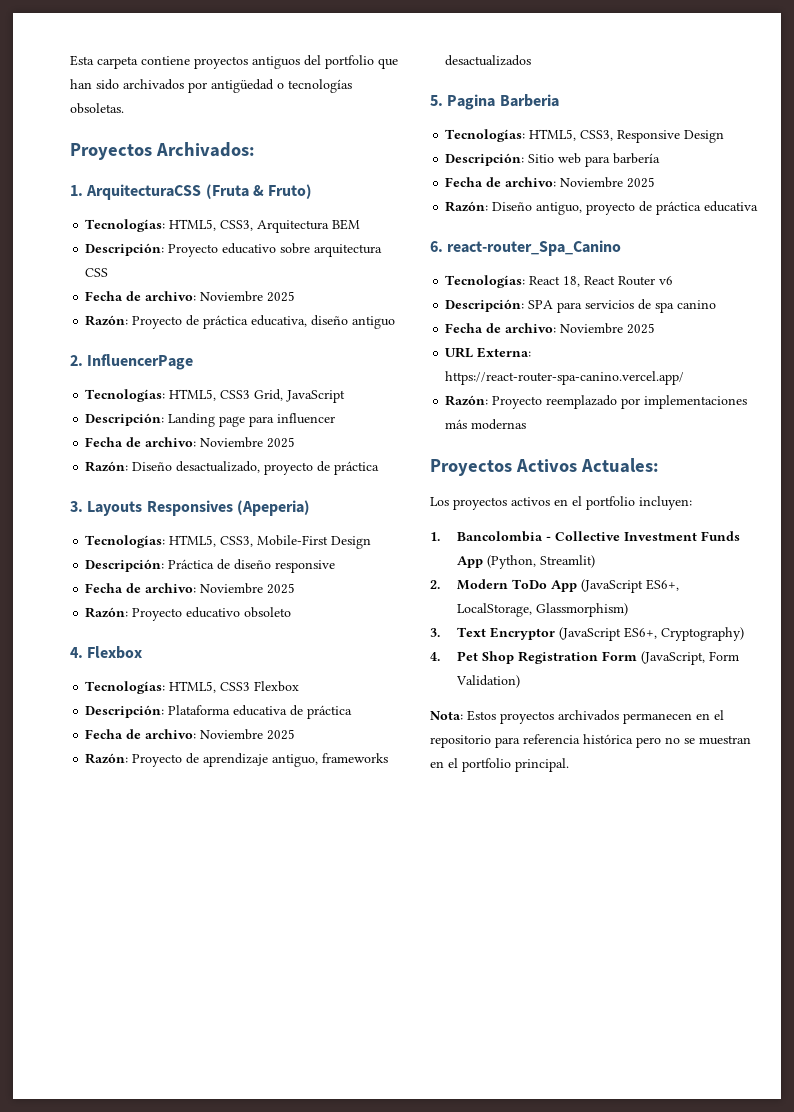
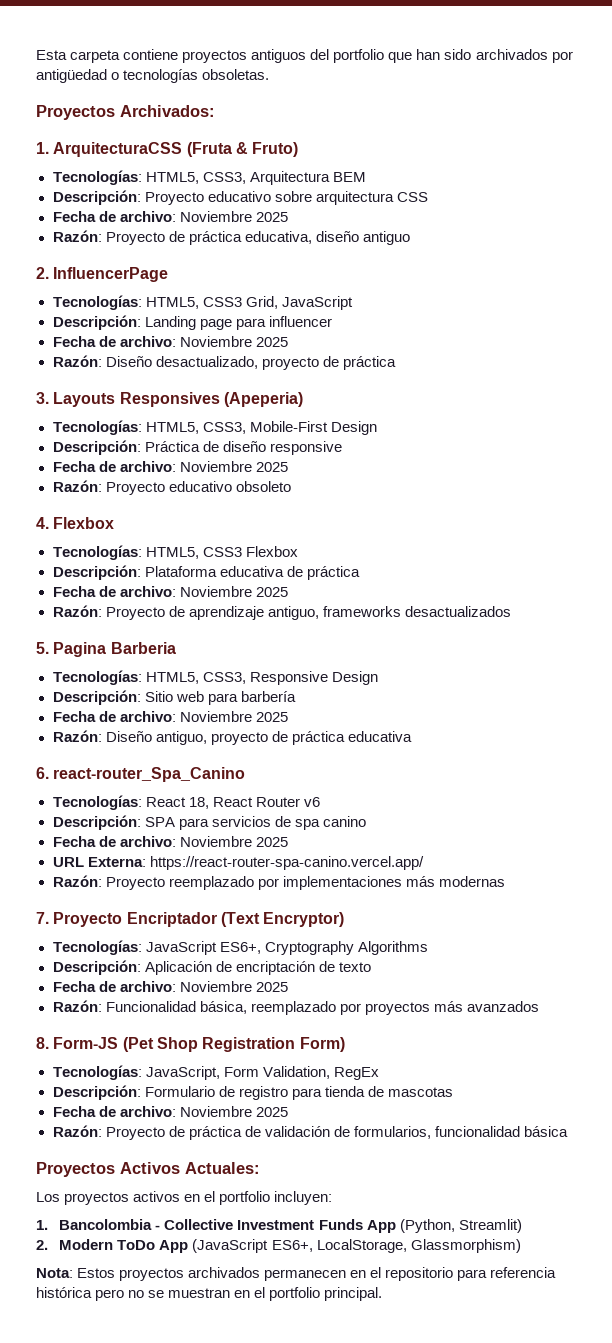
(527, 424) none -> [36,912,345,927] [52,940,428,955] [52,960,371,975] [52,981,288,992] [52,1000,539,1015] [36,1037,345,1052] [52,1065,379,1080] [52,1085,453,1100] [52,1106,288,1117] [52,1125,568,1140] // 7. Proyecto Encriptador (Text Encryptor) // Tecnologías: JavaScript ES6+, Cryptography Algorithms // Descripción: Aplicación de encriptación de texto // Fecha de archivo: Noviembre 2025 // Razón: Funcionalidad básica, reemplazado por proyectos más avanzados // 8. Form-JS (Pet Shop Registration Form) // Tecnologías: JavaScript, Form Validation, RegEx // Descripción: Formulario de registro para tienda de mascotas // Fecha de archivo: Noviembre 2025 // Razón: Proyecto de práctica de validación de formularios, funcionalidad básica
[430,627,745,641] [430,651,740,665] [456,675,521,688] // 3. Text Encryptor (JavaScript ES6+, Cryptography) // 4. Pet Shop Registration Form (JavaScript, Form Validation) -> (521, 1246) none

